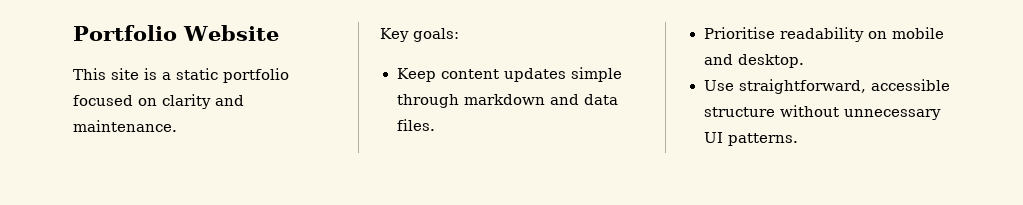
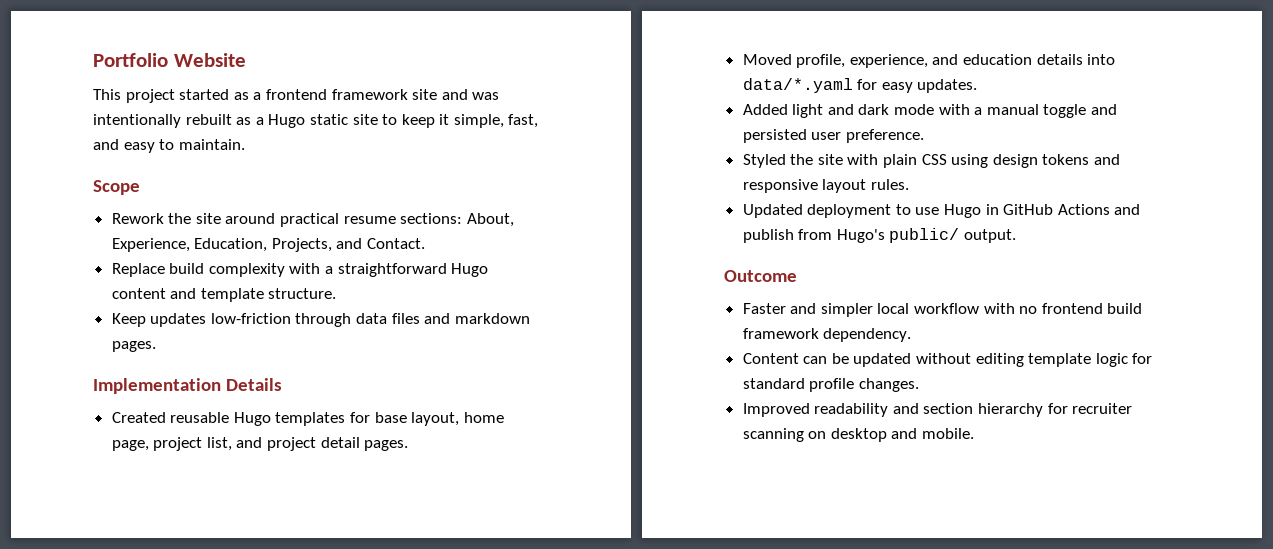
[111,68,289,83] [73,94,244,109] [73,120,177,132] [380,28,459,42] [396,67,622,82] [396,94,618,108] [396,119,435,131] [703,27,944,42] [703,54,804,68] [703,79,950,94] [703,105,941,120] [703,132,798,146] site is a static portfolio focused on clarity and maintenance. // Key goals: // Keep content updates simple through markdown and data files. // Prioritise readability on mobile and desktop. // Use straightforward, accessible structure without unnecessary UI patterns. -> [125,89,500,103] [93,114,539,128] [93,139,245,153] [93,180,140,195] [111,213,514,227] [111,238,426,252] [111,263,489,277] [111,288,337,302] [111,313,530,327] [111,341,156,352] [93,378,282,394] [111,412,504,426] [111,437,409,451] [742,54,1116,68] [742,78,978,93] [742,104,1118,118] [742,129,924,143] [742,154,1121,168] [742,179,909,193] [742,204,1141,218] [742,228,1017,243] [724,270,797,282] [742,303,1143,317] [742,328,912,342] [742,353,1153,367] [742,378,919,392] [742,403,1133,417] [742,428,975,442] project started as a frontend framework site and was intentionally rebuilt as a Hugo static site to keep it simple, fast, and easy to maintain. // Scope // Rework the site around practical resume sections: About, Experience, Education, Projects, and Contact. // Replace build complexity with a straightforward Hugo content and template structure. // Keep updates low-friction through data files and markdown pages. // Implementation Details // Created reusable Hugo templates for base layout, home page, project list, and project detail pages. // Moved profile, experience, and education details into data/*.yaml for easy updates. // Added light and dark mode with a manual toggle and persisted user preference. // Styled the site with plain CSS using design tokens and responsive layout rules. // Updated deployment to use Hugo in GitHub Actions and publish from Hugo's public/ output. // Outcome // Faster and simpler local workflow with no frontend build framework dependency. // Content can be updated without editing template logic for standard profile changes. // Improved readability and section hierarchy for recruiter scanning on desktop and mobile.

